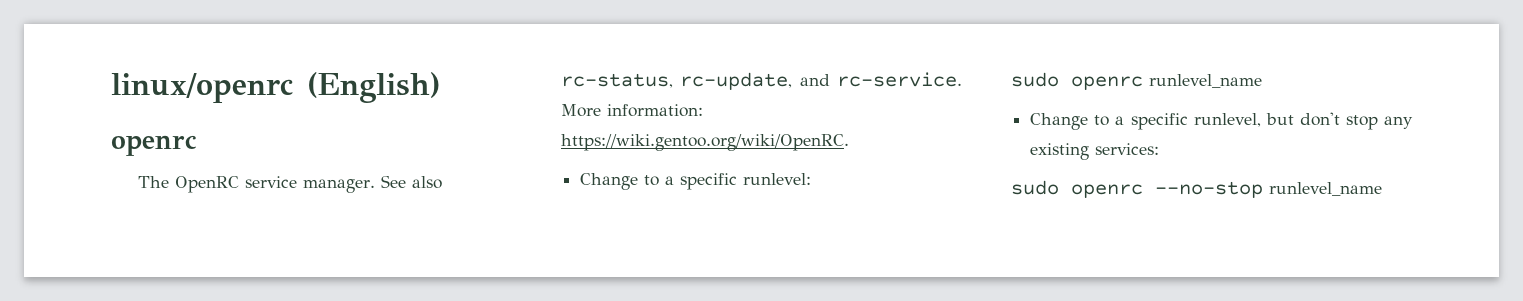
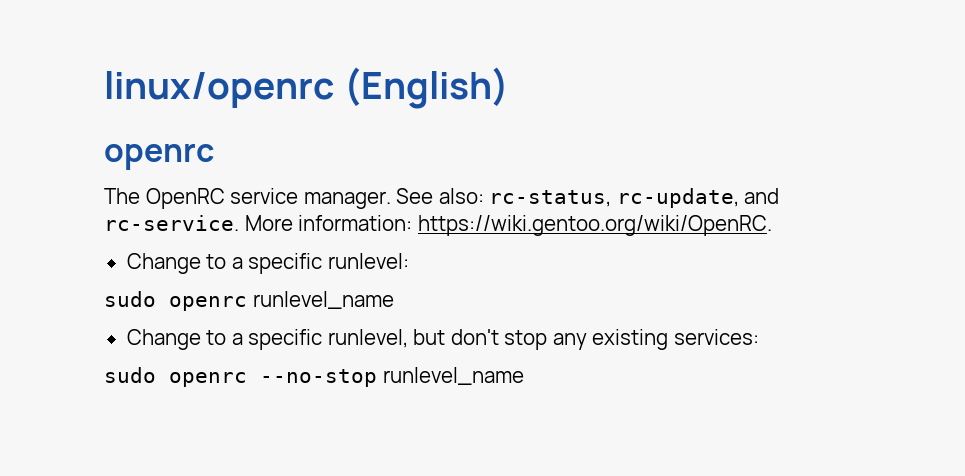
[412,176,443,189] also -> [438,188,484,204] also:

